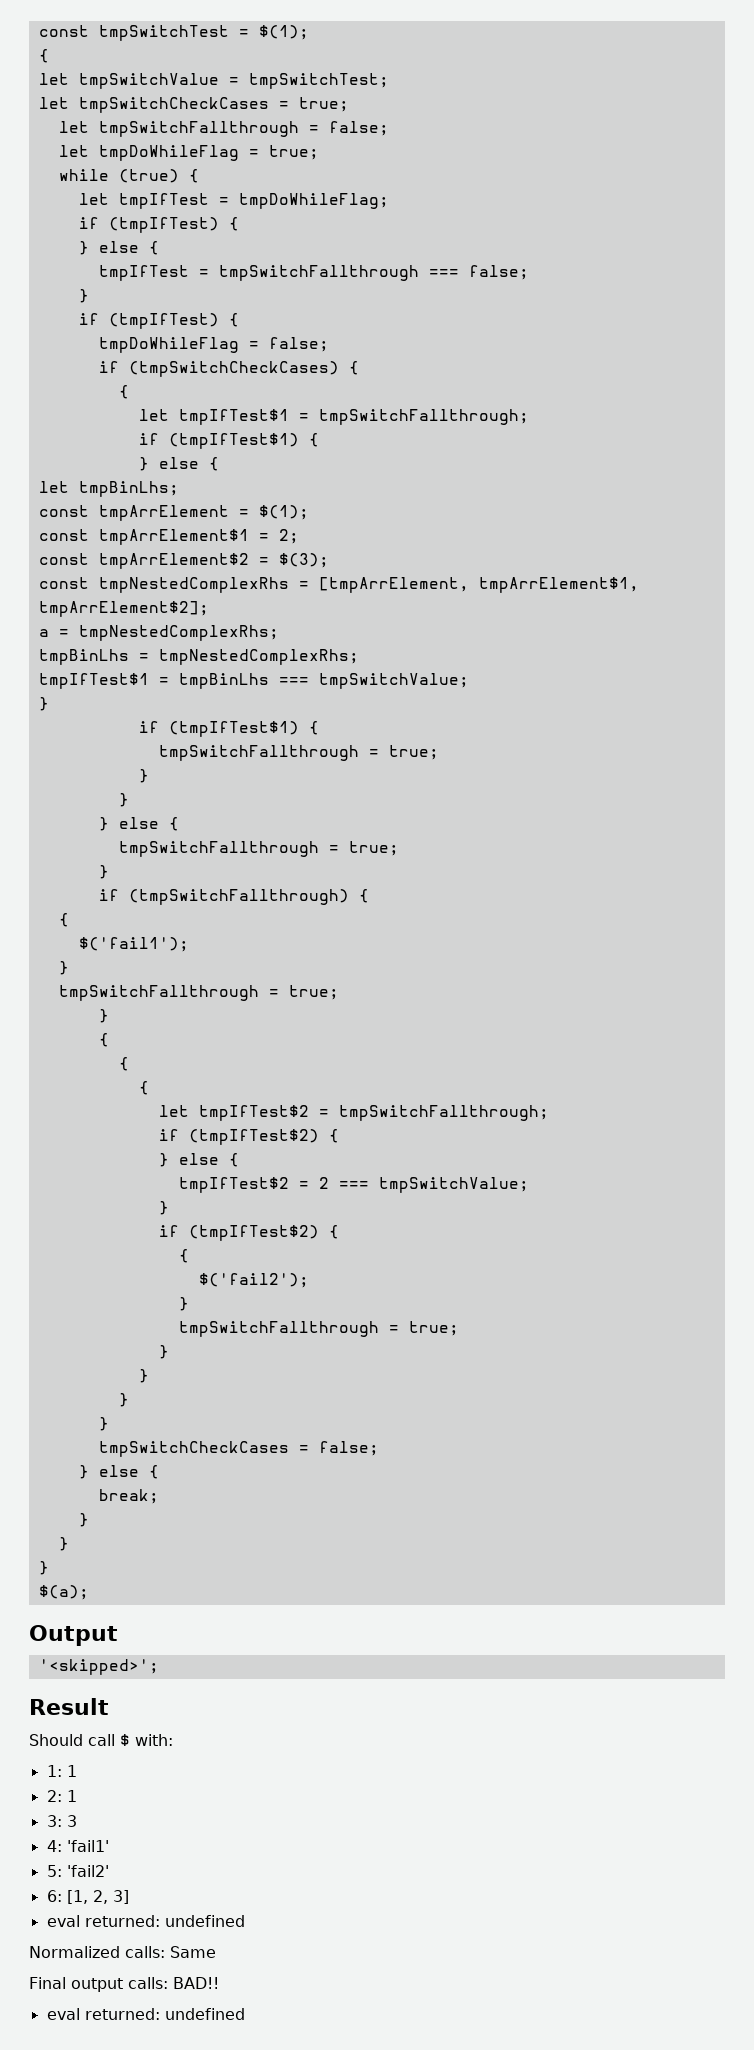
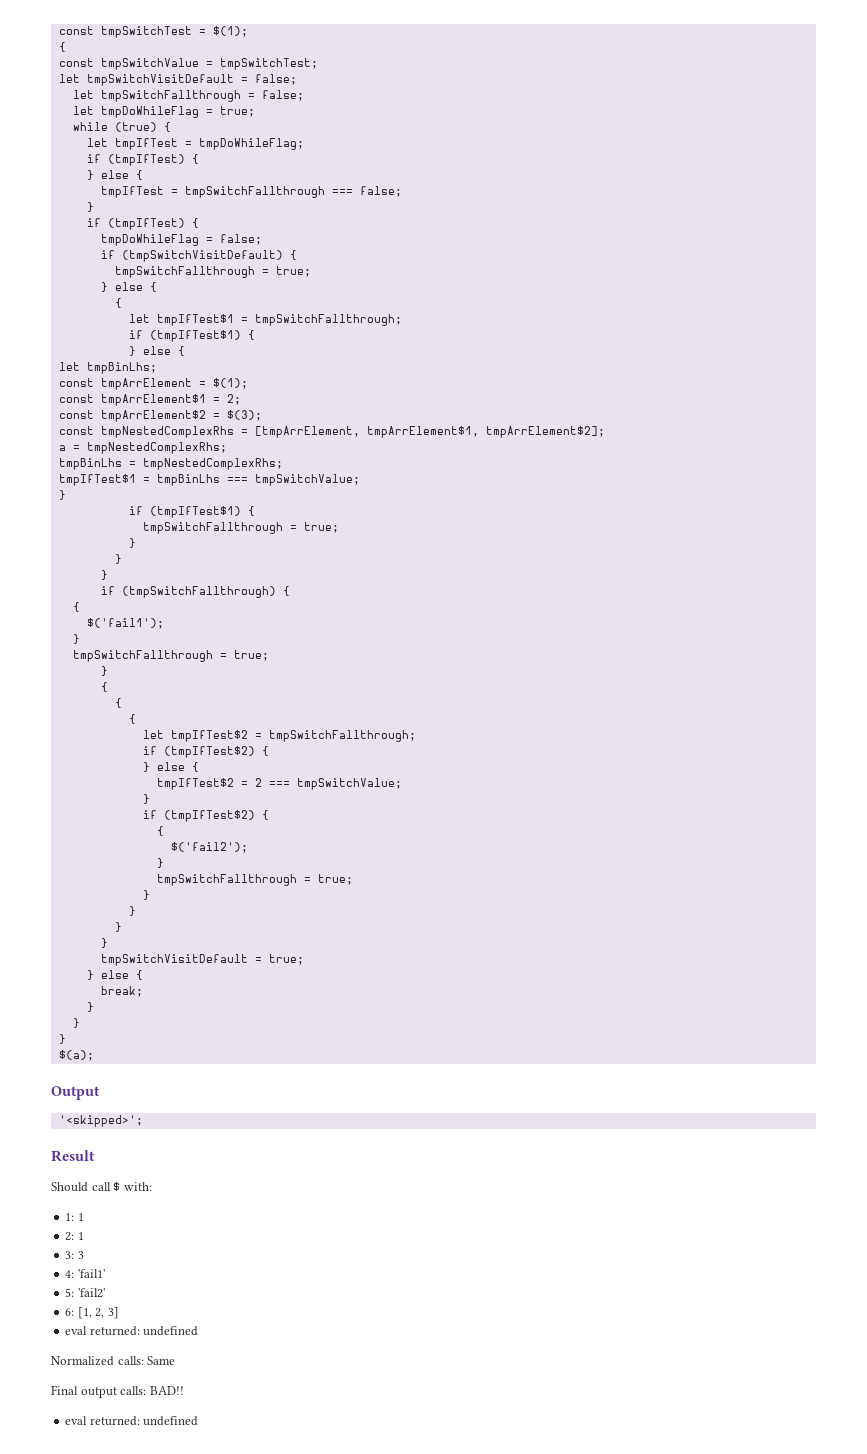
[38,73,69,85] let -> [58,58,94,67] const
[78,97,349,113] tmpSwitchCheckCases = true; -> [86,74,297,86] tmpSwitchVisitDefault = false;
[128,361,339,377] (tmpSwitchCheckCases) -> [121,250,297,262] [114,266,311,278] [100,282,143,292] (tmpSwitchVisitDefault) { // tmpSwitchFallthrough = true; // } else
[98,817,179,831] [118,841,399,857] // } else { // tmpSwitchFallthrough = true; -> (122, 559) none
[98,1441,379,1457] tmpSwitchCheckCases = false; -> [100,954,304,966] tmpSwitchVisitDefault = true;

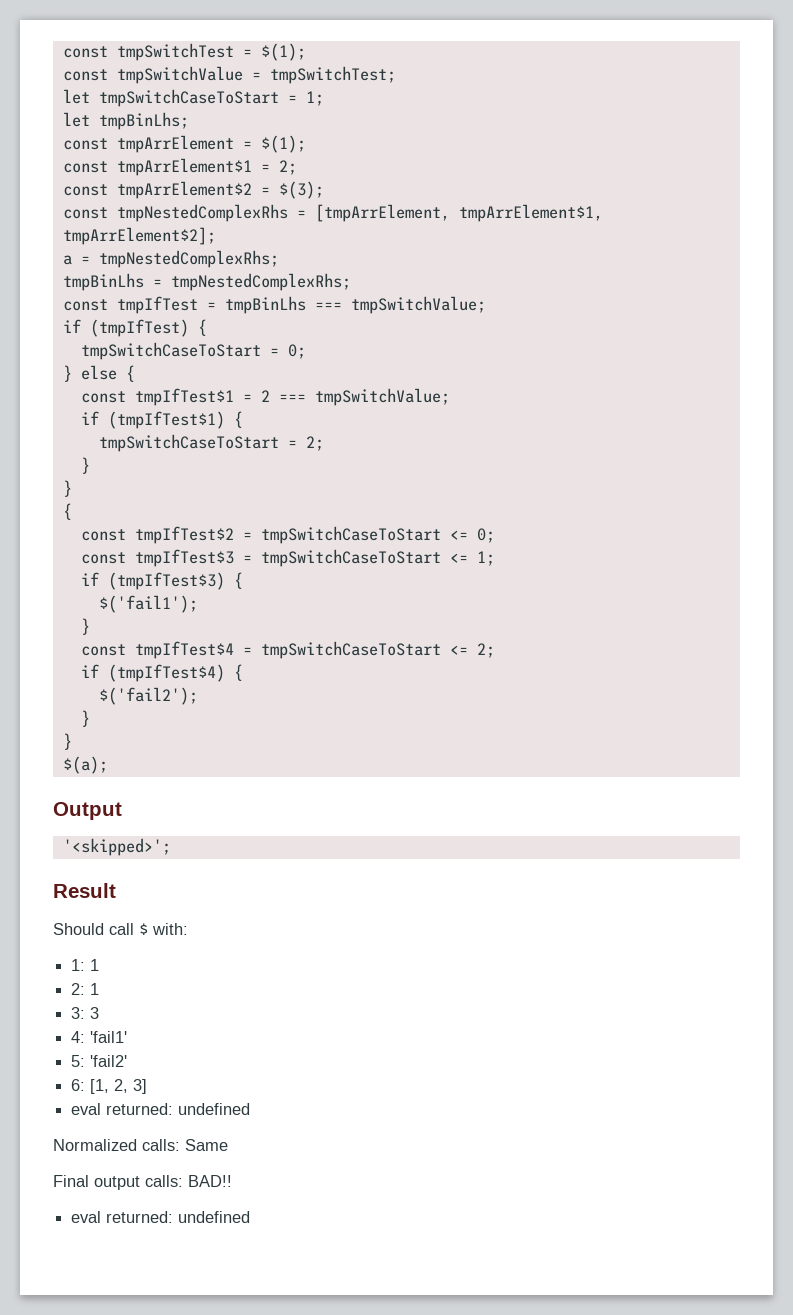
[58,42,66,52] // { -> (306, 52) none
[86,74,297,86] [72,90,304,102] [72,106,255,118] [72,122,171,132] [86,138,304,150] [86,154,199,166] [86,170,143,180] [100,186,402,198] [86,202,94,212] [86,218,199,230] [100,234,262,246] [100,250,297,262] [114,266,311,278] [100,282,157,292] [114,298,122,308] [128,314,402,326] [128,330,255,342] [128,346,185,356] tmpSwitchVisitDefault = false; // let tmpSwitchFallthrough = false; // let tmpDoWhileFlag = true; // while (true) { // let tmpIfTest = tmpDoWhileFlag; // if (tmpIfTest) { // } else { // tmpIfTest = tmpSwitchFallthrough === false; // } // if (tmpIfTest) { // tmpDoWhileFlag = false; // if (tmpSwitchVisitDefault) { // tmpSwitchFallthrough = true; // } else { // { // let tmpIfTest$1 = tmpSwitchFallthrough; // if (tmpIfTest$1) { // } else { -> [98,89,324,107] tmpSwitchCaseToStart = 1;
[58,474,136,486] tmpIfTest$1 -> [62,296,198,314] const tmpIfTest
[58,490,66,500] [128,506,255,518] [142,522,339,534] [128,538,136,548] [114,554,122,564] [100,570,108,580] [100,586,290,598] } // if (tmpIfTest$1) { // tmpSwitchFallthrough = true; // } // } // } // if (tmpSwitchFallthrough) { // -> [62,319,207,337] [80,342,306,360] [62,365,135,382] [80,388,450,406] [80,411,243,429] [98,434,324,452] [80,457,90,474] [62,480,72,497] [62,503,72,520] [80,526,495,544] [80,549,495,567] [80,572,225,590] if (tmpIfTest) { // tmpSwitchCaseToStart = 0; // } else { // const tmpIfTest$1 = 2 === tmpSwitchValue; // if (tmpIfTest$1) { // tmpSwitchCaseToStart = 2; // } // } // { // const tmpIfTest$2 = tmpSwitchCaseToStart <= 0; // const tmpIfTest$3 = tmpSwitchCaseToStart <= 1; // if (tmpIfTest$3)
[72,650,269,662] [100,666,108,676] [100,682,108,692] [114,698,122,708] [128,714,136,724] [142,730,416,742] [142,746,269,758] [142,762,199,772] [156,778,402,790] [142,794,150,804] [142,810,269,822] [156,826,164,836] [170,842,248,853] [156,858,164,868] [156,874,353,886] [142,890,150,900] [128,906,136,916] [114,922,122,932] [100,938,108,948] [100,954,304,966] [86,970,143,980] [100,986,143,997] [86,1002,94,1012] tmpSwitchFallthrough = true; // } // { // { // { // let tmpIfTest$2 = tmpSwitchFallthrough; // if (tmpIfTest$2) { // } else { // tmpIfTest$2 = 2 === tmpSwitchValue; // } // if (tmpIfTest$2) { // { // $('fail2'); // } // tmpSwitchFallthrough = true; // } // } // } // } // tmpSwitchVisitDefault = true; // } else { // break; // } -> [80,641,495,659] [80,664,243,682] [98,687,198,705] const tmpIfTest$4 = tmpSwitchCaseToStart <= 2; // if (tmpIfTest$4) { // $('fail2');

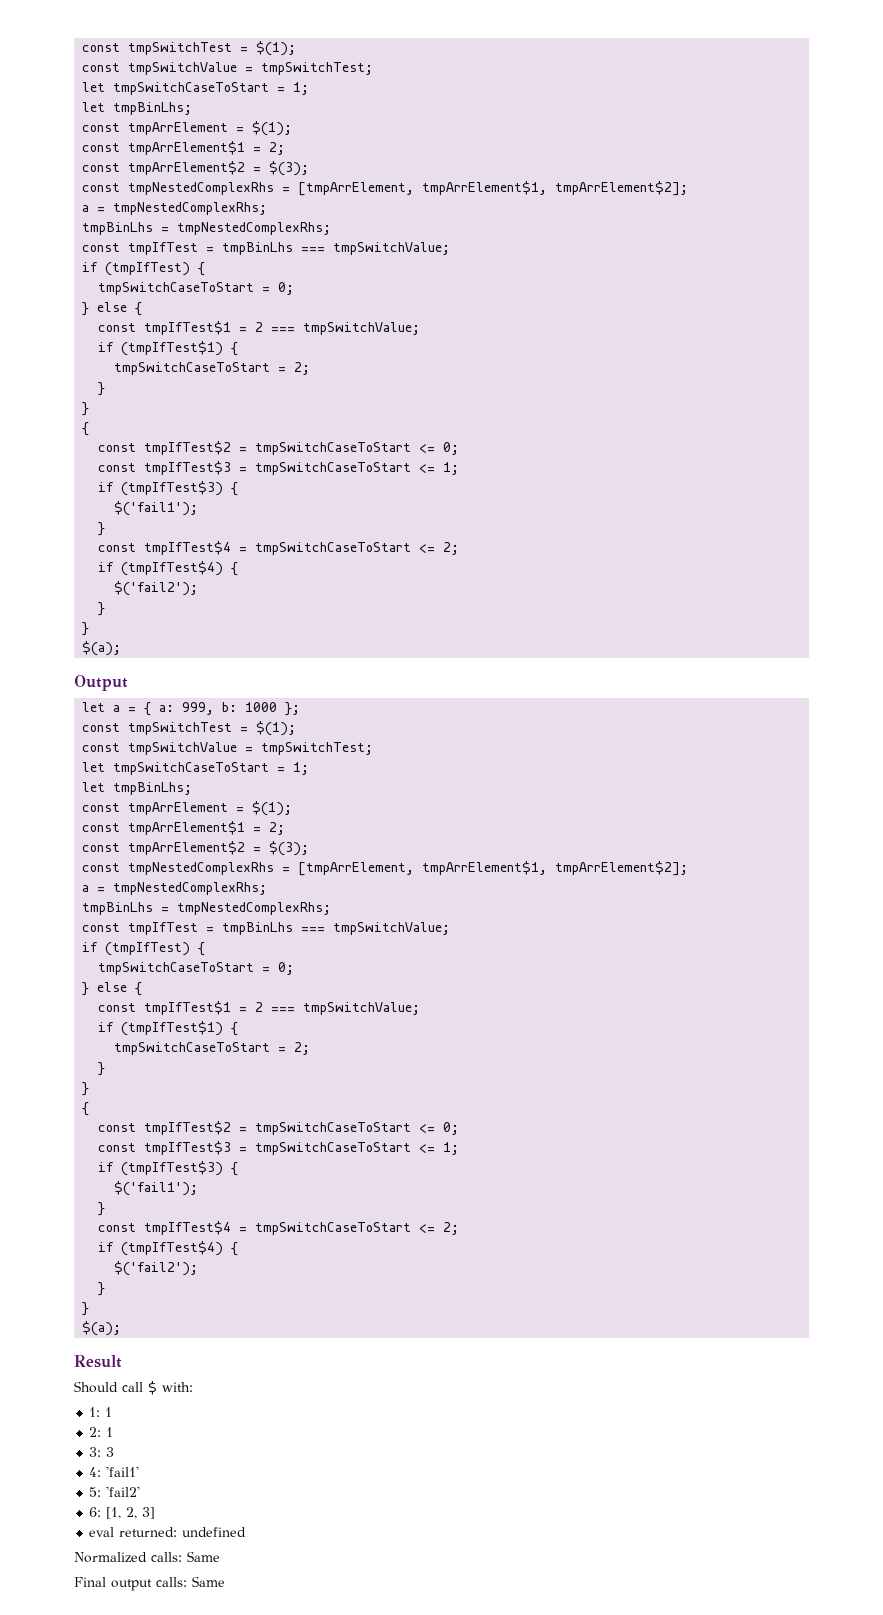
[62,838,171,856] '<skipped>'; -> [82,702,301,716] [82,721,297,736] [82,742,374,755] [82,762,310,775] [82,782,193,795] [82,801,293,816] [82,821,286,835] [82,841,310,856] [82,861,689,876] [82,882,268,895] [82,902,332,915] [82,922,451,935] [82,942,206,956] [98,962,295,975] [82,982,143,996] [98,1001,421,1015] [98,1021,239,1036] [114,1042,311,1055] [98,1062,106,1076] [82,1082,90,1096] [82,1102,90,1116] [98,1121,460,1135] [98,1141,460,1155] [98,1161,239,1176] [114,1181,199,1196] [98,1202,106,1216] [98,1221,460,1235] [98,1241,239,1256] [114,1261,199,1276] [98,1282,106,1296] [82,1302,90,1316] [82,1321,122,1336] let a = { a: 999, b: 1000 }; // const tmpSwitchTest = $(1); // const tmpSwitchValue = tmpSwitchTest; // let tmpSwitchCaseToStart = 1; // let tmpBinLhs; // const tmpArrElement = $(1); // const tmpArrElement$1 = 2; // const tmpArrElement$2 = $(3); // const tmpNestedComplexRhs = [tmpArrElement, tmpArrElement$1, tmpArrElement$2]; // a = tmpNestedComplexRhs; // tmpBinLhs = tmpNestedComplexRhs; // const tmpIfTest = tmpBinLhs === tmpSwitchValue; // if (tmpIfTest) { // tmpSwitchCaseToStart = 0; // } else { // const tmpIfTest$1 = 2 === tmpSwitchValue; // if (tmpIfTest$1) { // tmpSwitchCaseToStart = 2; // } // } // { // const tmpIfTest$2 = tmpSwitchCaseToStart <= 0; // const tmpIfTest$3 = tmpSwitchCaseToStart <= 1; // if (tmpIfTest$3) { // $('fail1'); // } // const tmpIfTest$4 = tmpSwitchCaseToStart <= 2; // if (tmpIfTest$4) { // $('fail2'); // } // } // $(a);
[188,1175,232,1187] [71,1211,251,1223] BAD!! // eval returned: undefined -> [192,1576,225,1587] Same

